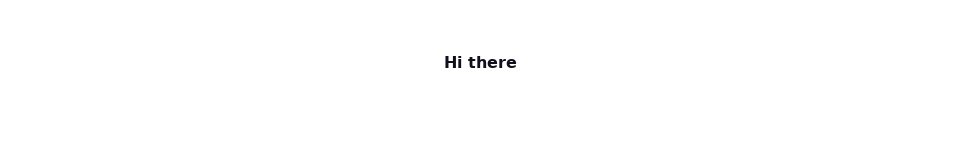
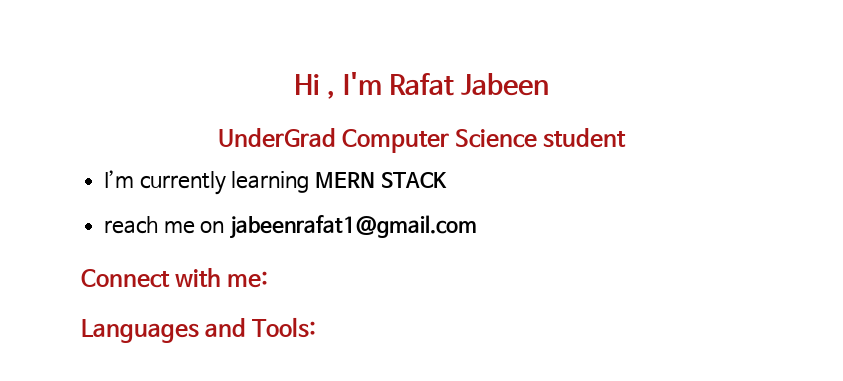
[467,56,517,68] there -> [327,72,549,99] [217,128,627,153] [104,170,447,195] [104,215,478,239] [81,268,269,288] [81,317,317,343] , I'm Rafat Jabeen // UnderGrad Computer Science student // I’m currently learning MERN STACK // reach me on jabeenrafat1@gmail.com // Connect with me: // Languages and Tools:

